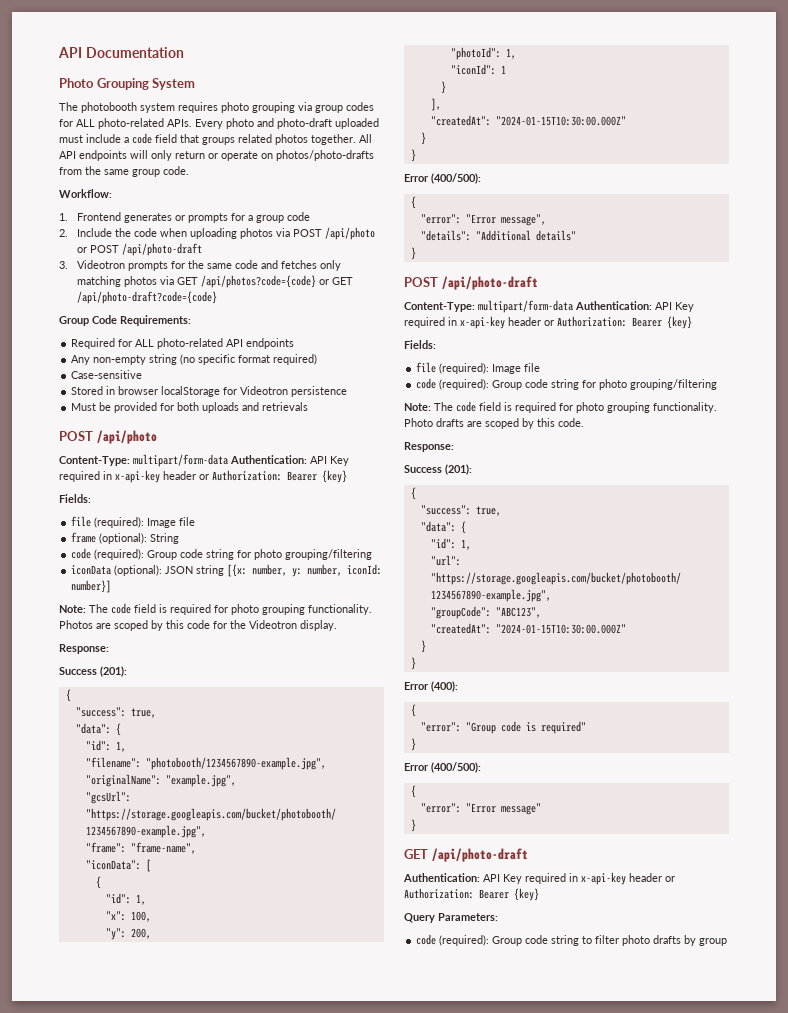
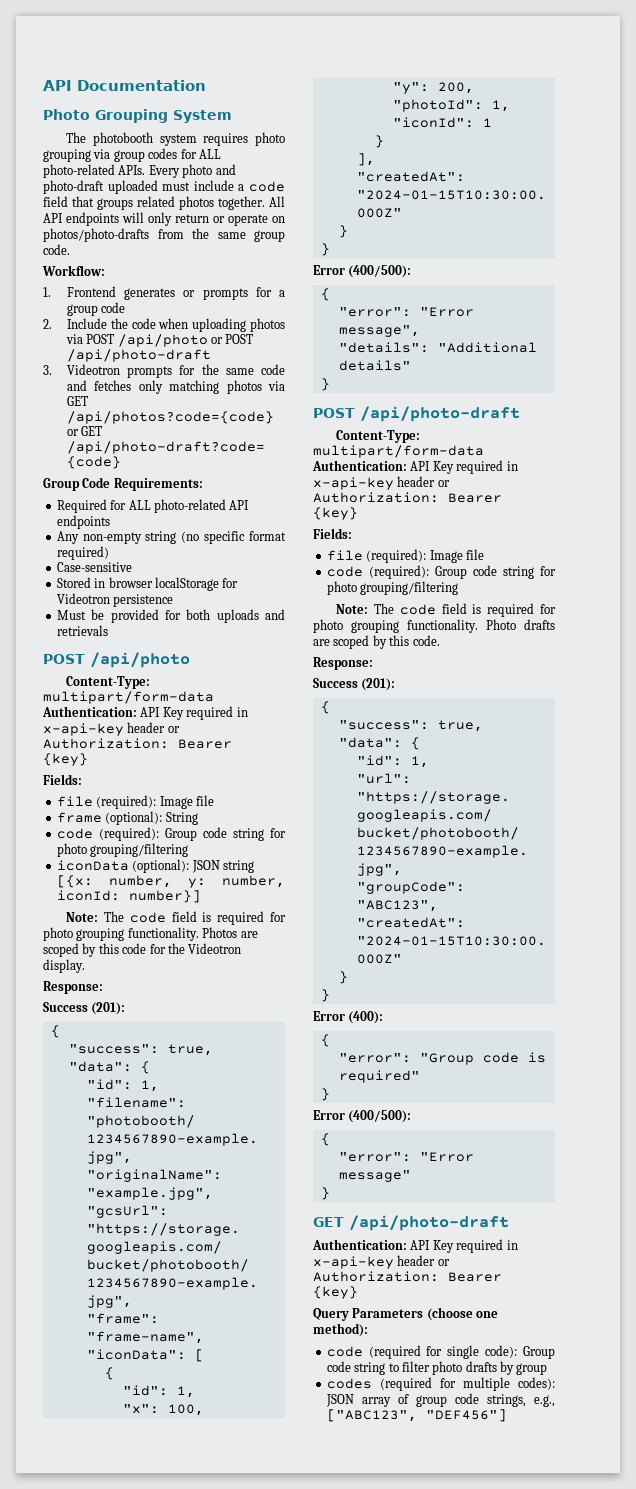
[438,913,498,921] [416,934,490,946] Parameters: // code (required): -> [352,1307,499,1321] [313,1323,368,1337] [326,1345,518,1359] Parameters (choose one method): // code (required for single code):
(728, 942) none -> [326,1377,555,1391] [325,1393,555,1407] [326,1409,507,1422] // codes (required for multiple codes): JSON array of group code strings, e.g., ["ABC123", "DEF456"]

